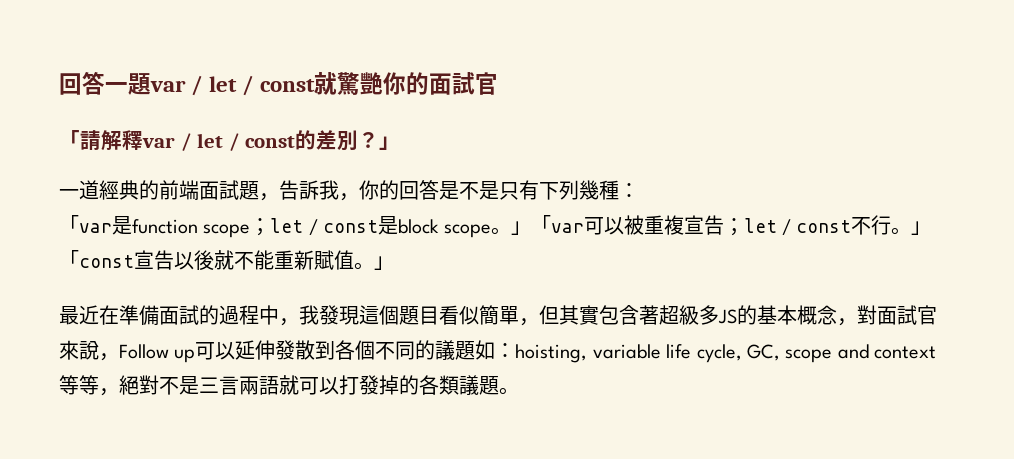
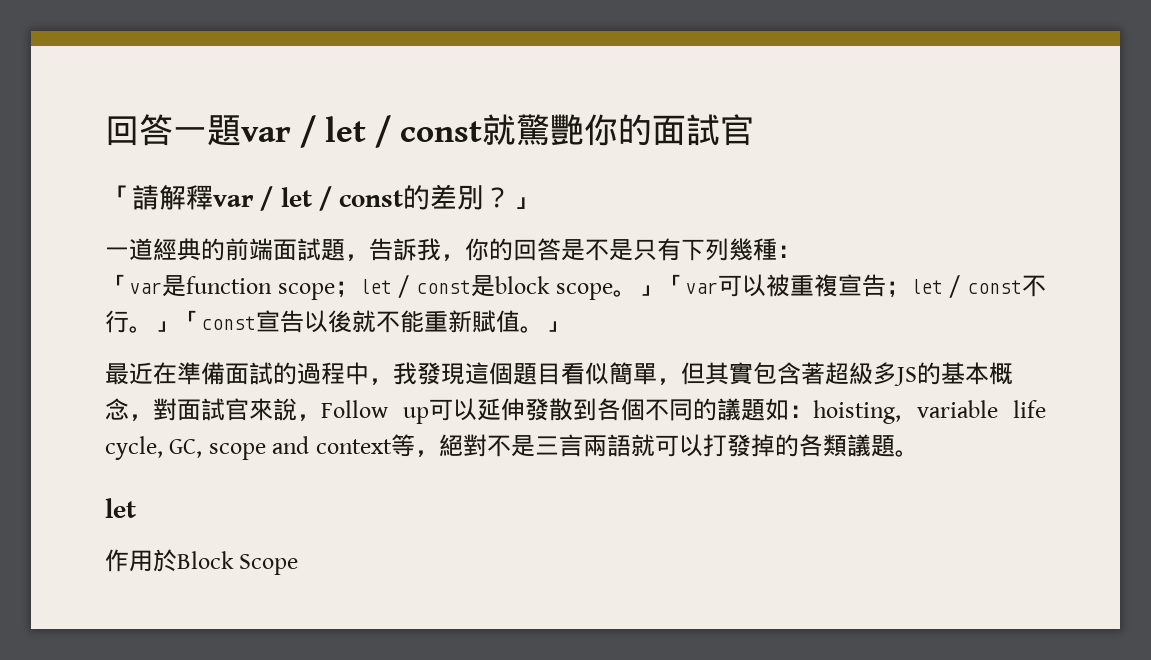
[79,375,99,395] 等 -> (415, 445) none
(519, 391) none -> [105,498,136,518] [105,549,299,575] // let // 作用於Block Scope

